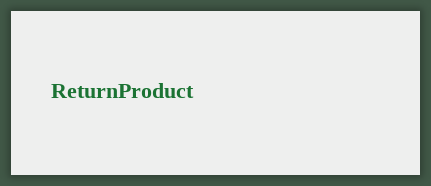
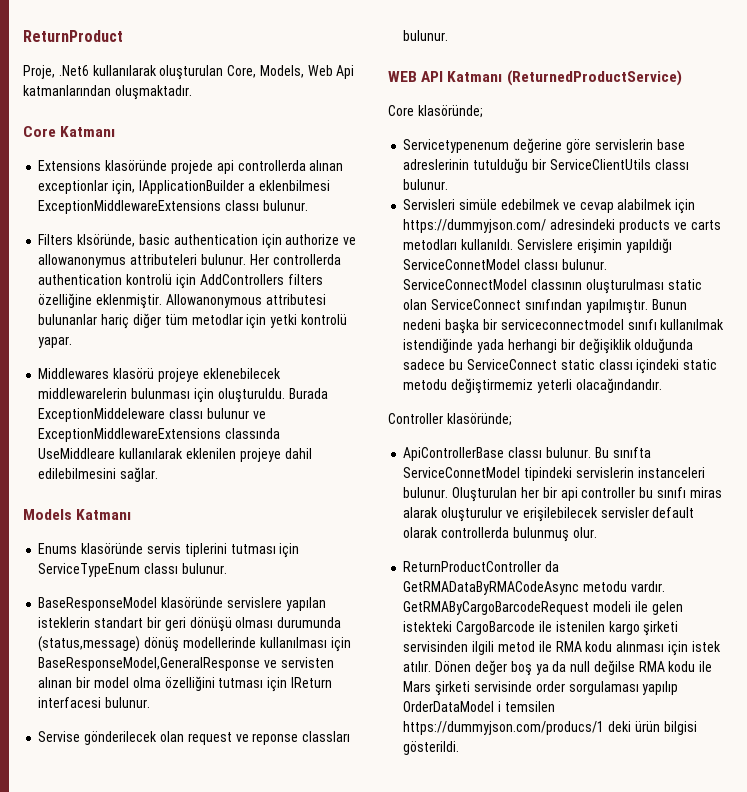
(194, 90) none -> [23,65,355,80] [23,85,192,100] [23,126,116,137] [38,160,344,174] [38,180,330,195] [38,200,308,214] [38,234,357,249] [38,254,341,268] [38,274,323,289] [38,293,326,309] [38,313,347,329] [38,336,73,348] [38,368,281,382] [38,388,328,403] [38,408,266,422] [38,428,281,442] [38,448,312,462] [38,467,159,482] [23,509,132,520] [38,543,300,558] [38,563,227,577] [38,597,326,611] [38,617,342,632] [38,636,351,652] [38,657,334,671] [38,676,332,692] [38,697,151,708] [38,731,351,745] [403,30,449,41] [388,70,682,86] [388,105,483,118] [403,138,685,153] [403,158,689,173] [403,179,449,190] [403,199,696,214] [403,219,721,233] [403,238,672,254] [403,259,607,270] [403,279,702,294] [403,299,687,314] [403,319,725,334] [403,338,694,354] [403,359,718,374] [403,378,662,394] [388,413,512,426] [403,447,651,461] [403,467,705,481] [403,487,722,502] [403,507,695,522] [403,527,597,542] [403,561,560,572] [403,581,665,595] [403,601,683,615] [403,621,679,636] [403,641,721,656] [403,660,713,676] [403,681,679,696] [403,701,555,712] [403,721,697,735] [403,741,460,755] // Proje, .Net6 kullanılarak oluşturulan Core, Models, Web Api katmanlarından oluşmaktadır. // Core Katmanı // Extensions klasöründe projede api controllerda alınan exceptionlar için, IApplicationBuilder a eklenbilmesi ExceptionMiddlewareExtensions classı bulunur. // Filters klsöründe, basic authentication için authorize ve allowanonymus attributeleri bulunur. Her controllerda authentication kontrolü için AddControllers filters özelliğine eklenmiştir. Allowanonymous attributesi bulunanlar hariç diğer tüm metodlar için yetki kontrolü yapar. // Middlewares klasörü projeye eklenebilecek middlewarelerin bulunması için oluşturuldu. Burada ExceptionMiddeleware classı bulunur ve ExceptionMiddlewareExtensions classında UseMiddleare kullanılarak eklenilen projeye dahil edilebilmesini sağlar. // Models Katmanı // Enums klasöründe servis tiplerini tutması için ServiceTypeEnum classı bulunur. // BaseResponseModel klasöründe servislere yapılan isteklerin standart bir geri dönüşü olması durumunda (status,message) dönüş modellerinde kullanılması için BaseResponseModel,GeneralResponse ve servisten alınan bir model olma özelliğini tutması için IReturn interfacesi bulunur. // Servise gönderilecek olan request ve reponse classları bulunur. // WEB API Katmanı (ReturnedProductService) // Core klasöründe; // Servicetypenenum değerine göre servislerin base adreslerinin tutulduğu bir ServiceClientUtils classı bulunur. // Servisleri simüle edebilmek ve cevap alabilmek için https://dummyjson.com/ adresindeki products ve carts metodları kullanıldı. Servislere erişimin yapıldığı ServiceConnetModel classı bulunur. ServiceConnectModel classının oluşturulması static olan ServiceConnect sınıfından yapılmıştır. Bunun nedeni başka bir serviceconnectmodel sınıfı kullanılmak istendiğinde yada herhangi bir değişiklik olduğunda sadece bu ServiceConnect static classı içindeki static metodu değiştirmemiz yeterli olacağındandır. // Controller klasöründe; // ApiControllerBase classı bulunur. Bu sınıfta ServiceConnetModel tipindeki servislerin instanceleri bulunur. Oluşturulan her bir api controller bu sınıfı miras alarak oluşturulur ve erişilebilecek servisler default olarak controllerda bulunmuş olur. // ReturnProductController da GetRMADataByRMACodeAsync metodu vardır. GetRMAByCargoBarcodeRequest modeli ile gelen istekteki CargoBarcode ile istenilen kargo şirketi servisinden ilgili metod ile RMA kodu alınması için istek atılır. Dönen değer boş ya da null değilse RMA kodu ile Mars şirketi servisinde order sorgulaması yapılıp OrderDataModel i temsilen https://dummyjson.com/producs/1 deki ürün bilgisi gösterildi.

